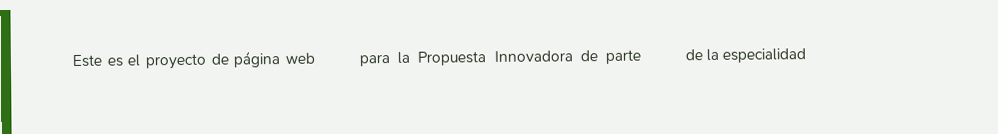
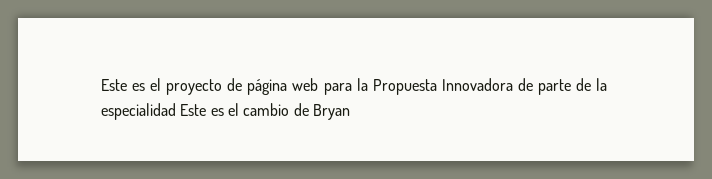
(807, 55) none -> [180,103,350,120] Este es el cambio de Bryan

